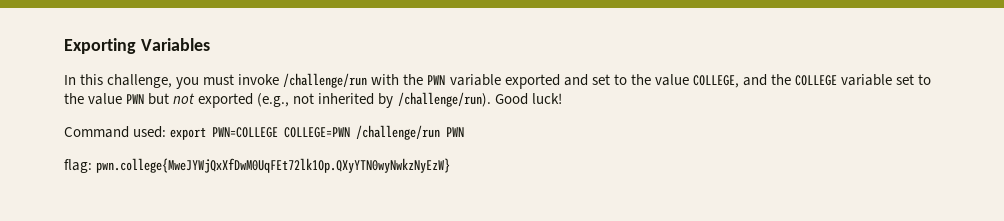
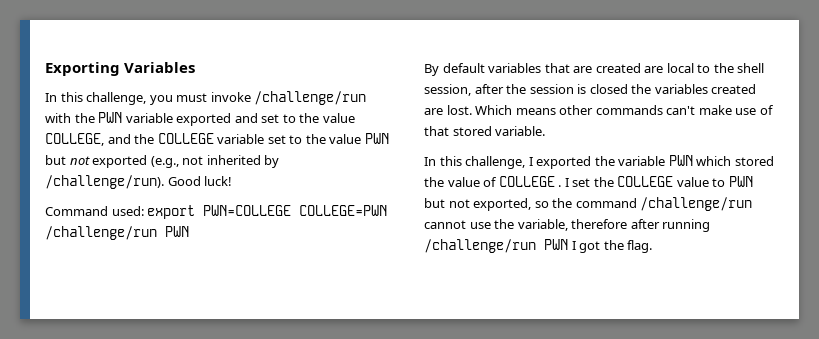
[64,158,451,173] flag: pwn.college{MweJYWjQxXfDwM0UqFEt72lk1Op.QXyYTN0wyNwkzNyEzW} -> [424,63,765,76] [424,84,757,96] [424,105,774,115] [424,126,546,136] [424,155,774,169] [424,176,753,187] [424,197,753,211] [424,219,711,232] [424,239,653,253] By default variables that are created are local to the shell session, after the session is closed the variables created are lost. Which means other commands can't make use of that stored variable. // In this challenge, I exported the variable PWN which stored the value of COLLEGE . I set the COLLEGE value to PWN but not exported, so the command /challenge/run cannot use the variable, therefore after running /challenge/run PWN I got the flag.

